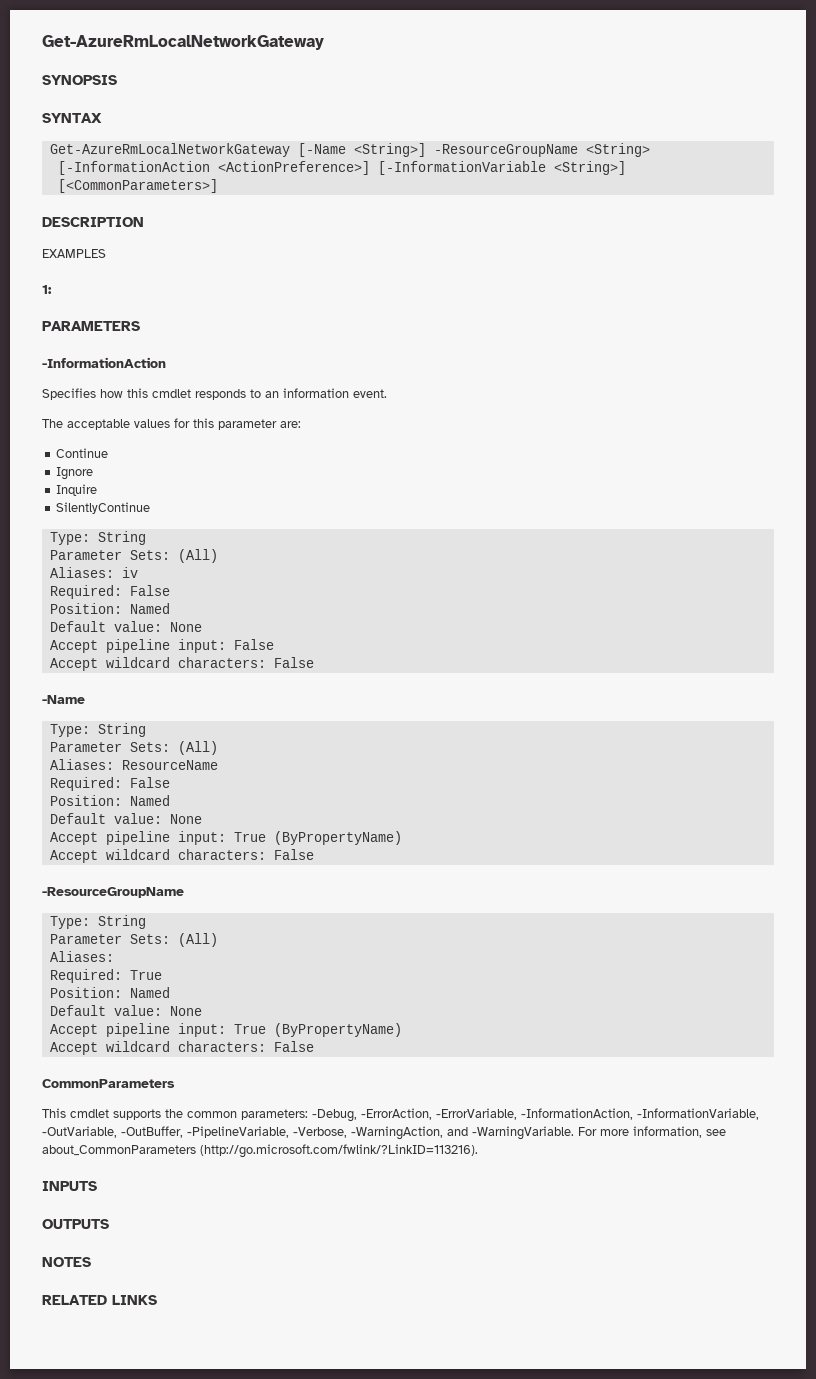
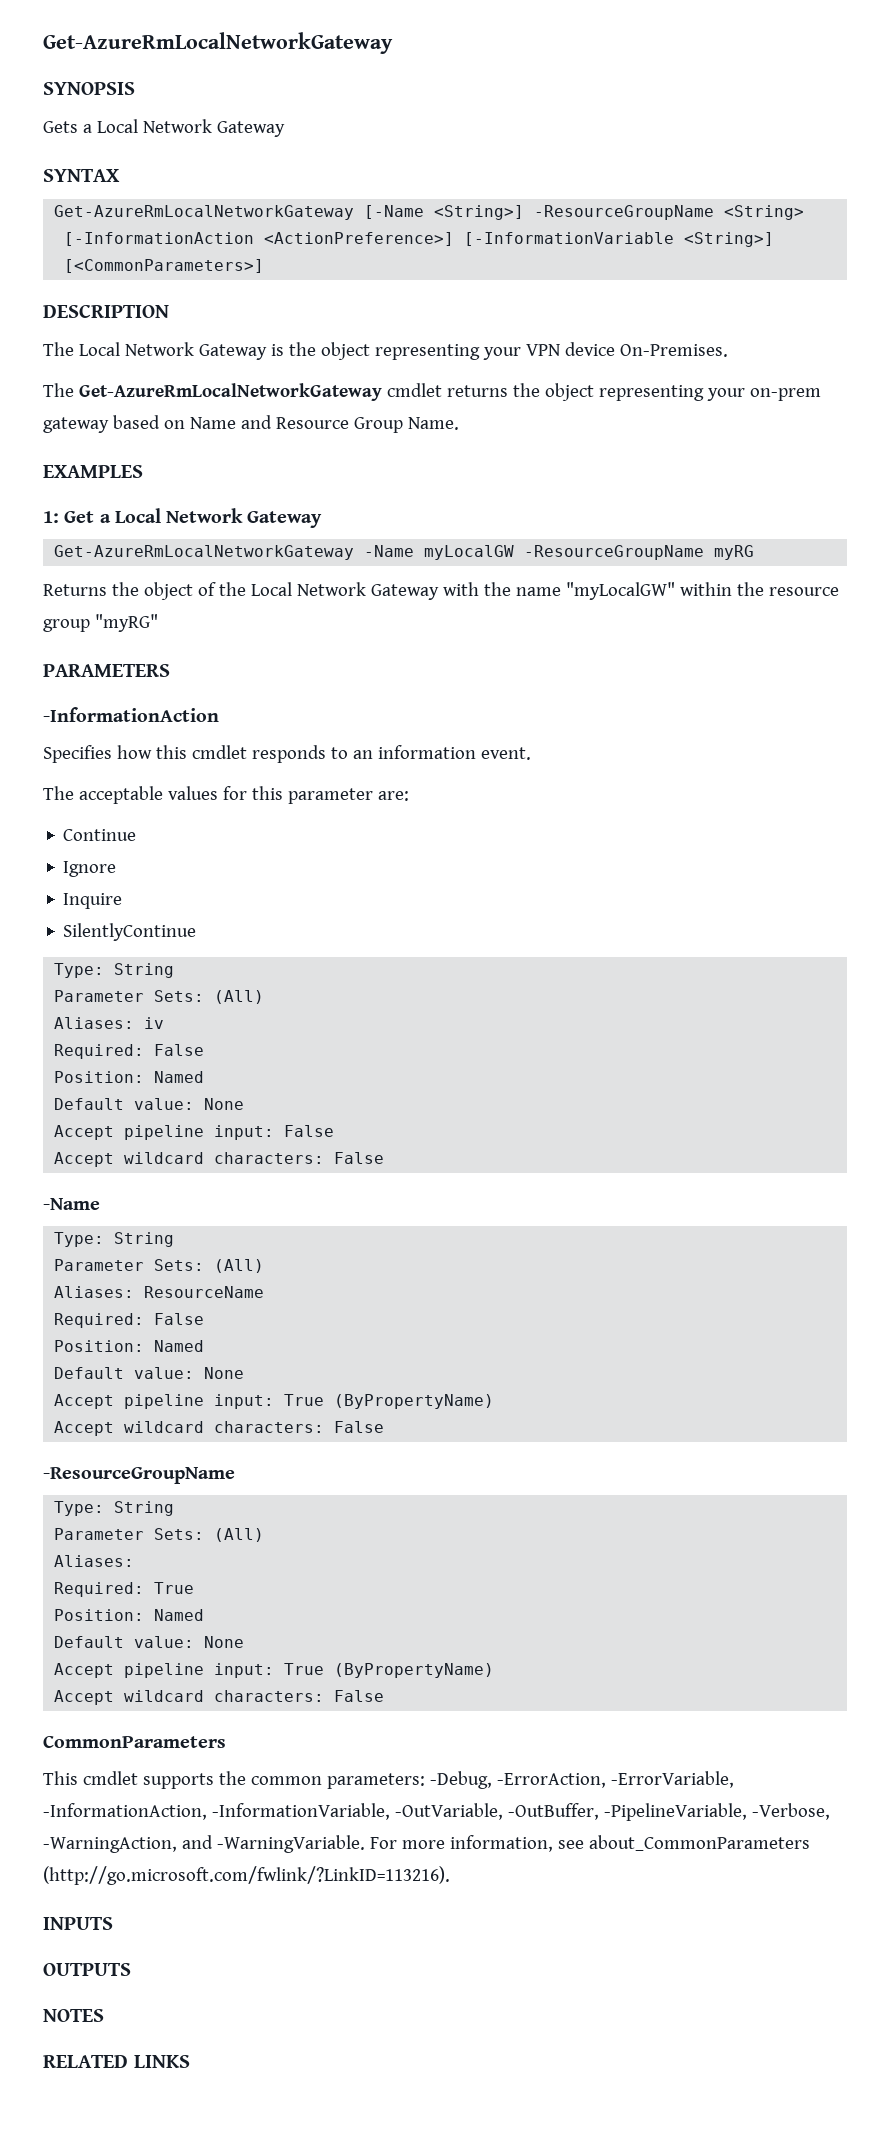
(117, 80) none -> [43,119,285,137] // Gets a Local Network Gateway
[42,249,106,258] [42,285,52,294] EXAMPLES // 1: -> [43,342,728,360] [43,383,821,401] [43,415,459,433] [43,465,143,478] [43,508,323,528] [54,545,755,560] [43,582,839,600] [43,614,158,632] The Local Network Gateway is the object representing your VPN device On-Premises. // The Get-AzureRmLocalNetworkGateway cmdlet returns the object representing your on-prem gateway based on Name and Resource Group Name. // EXAMPLES // 1: Get a Local Network Gateway // Get-AzureRmLocalNetworkGateway -Name myLocalGW -ResourceGroupName myRG // Returns the object of the Local Network Gateway with the name "myLocalGW" within the resource group "myRG"

